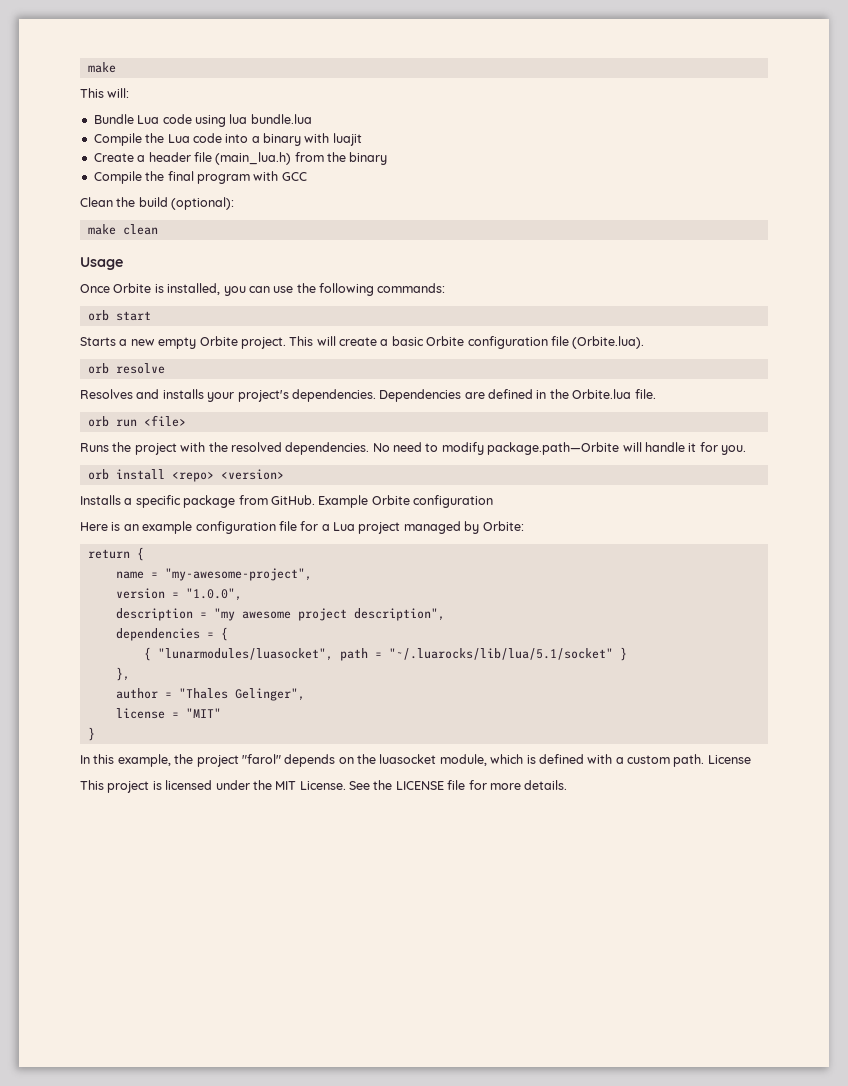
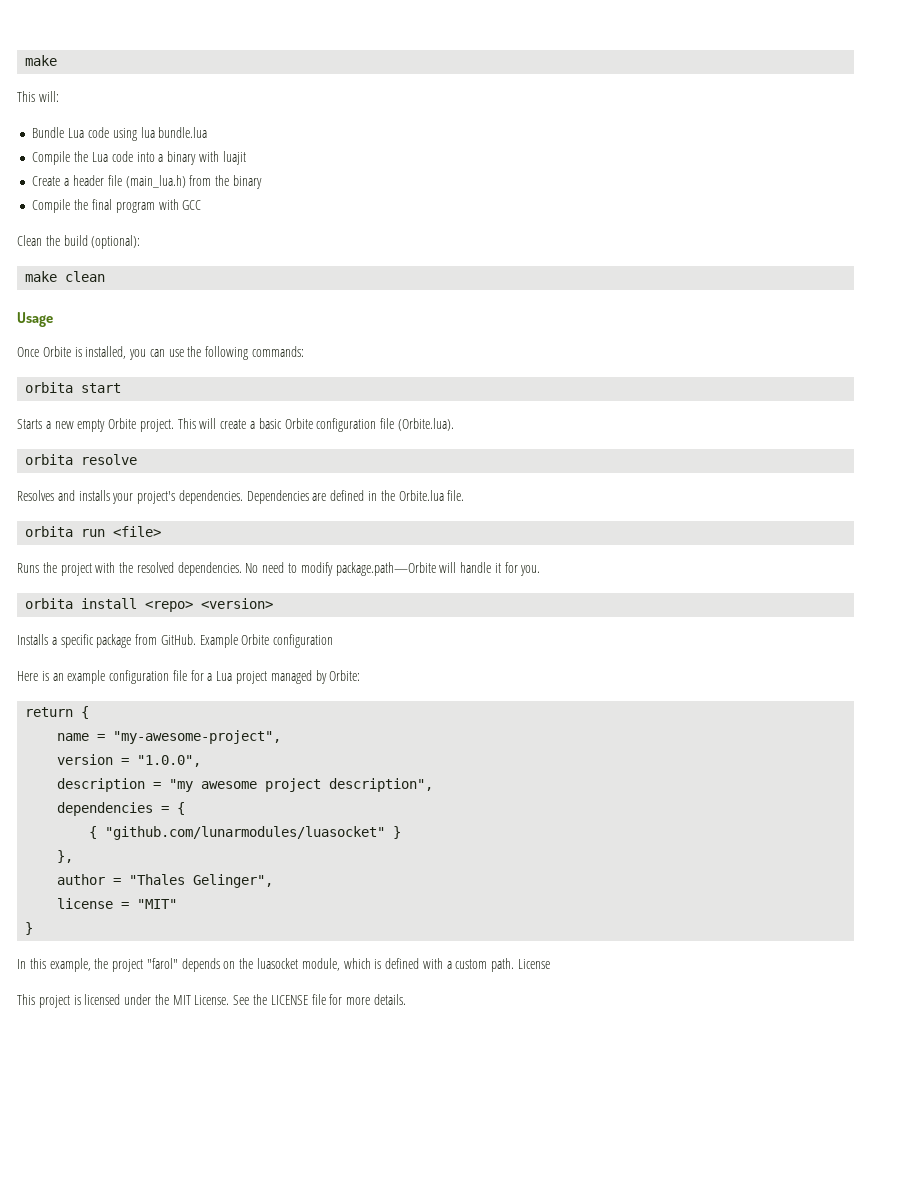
[87,310,109,321] orb -> [25,382,74,393] orbita
[87,363,109,374] orb -> [25,454,74,465] orbita
[87,416,109,427] orb -> [25,526,74,537] orbita
[87,469,109,480] orb -> [25,598,74,609] orbita
[157,648,613,661] "lunarmodules/luasocket", path = "~/.luarocks/lib/lua/5.1/socket" -> [105,826,386,840] "github.com/lunarmodules/luasocket"

